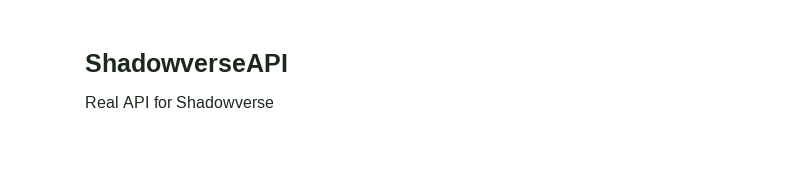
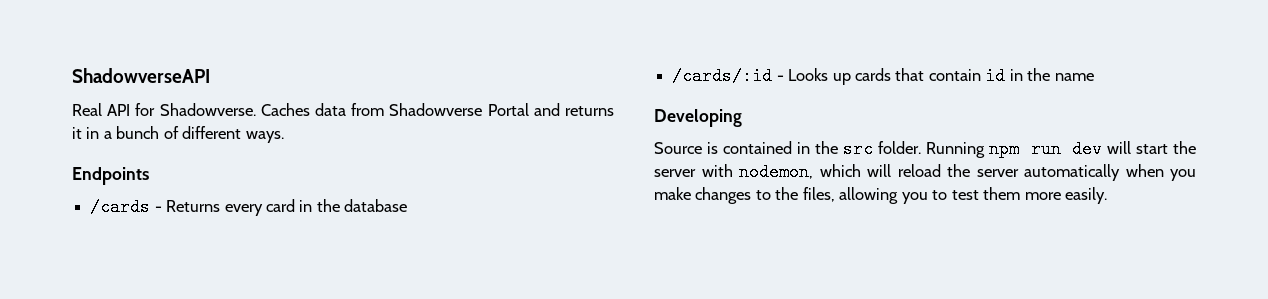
[175,96,274,108] Shadowverse -> [159,103,614,116] [72,126,284,143] [72,167,149,185] [90,198,408,216] [672,67,1094,85] [654,109,742,127] [654,140,1196,158] [654,163,1196,181] [654,187,1108,204] Shadowverse. Caches data from Shadowverse Portal and returns it in a bunch of different ways. // Endpoints // /cards - Returns every card in the database // /cards/:id - Looks up cards that contain id in the name // Developing // Source is contained in the src folder. Running npm run dev will start the server with nodemon, which will reload the server automatically when you make changes to the files, allowing you to test them more easily.

